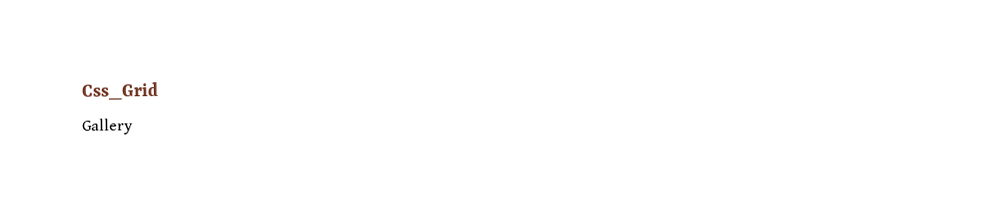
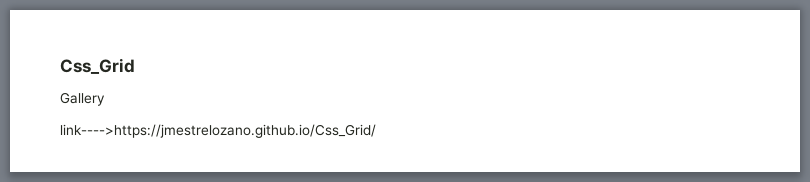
(133, 126) none -> [60,124,376,138] // link---->https://jmestrelozano.github.io/Css_Grid/

